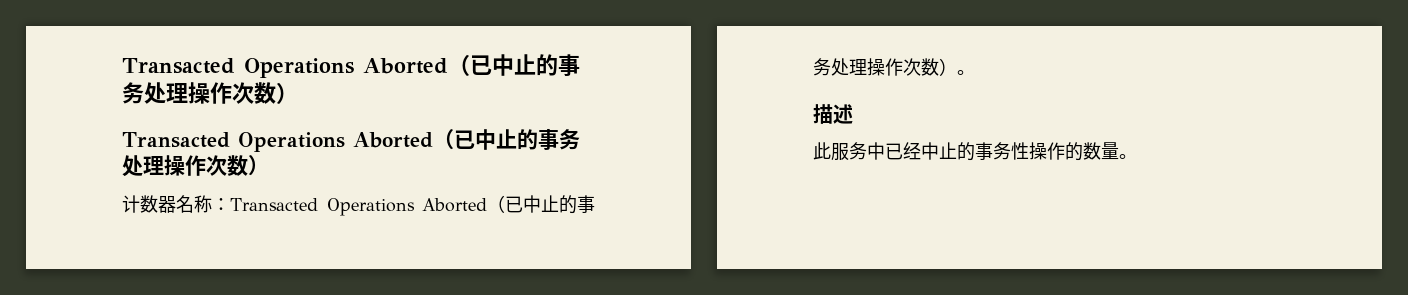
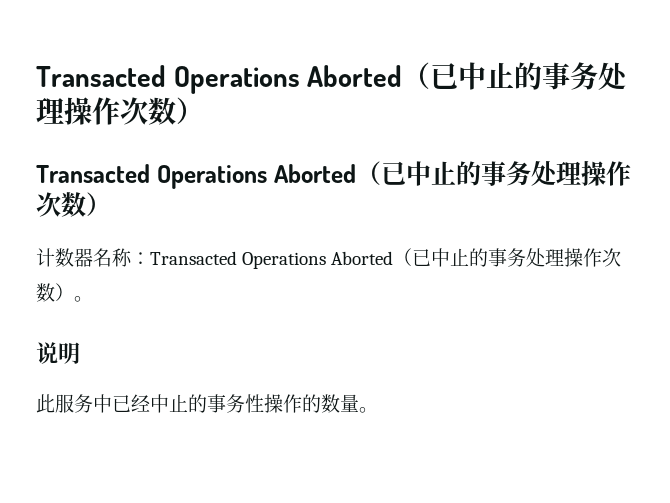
[813,104,853,124] 描述 -> [36,342,80,364] 说明

